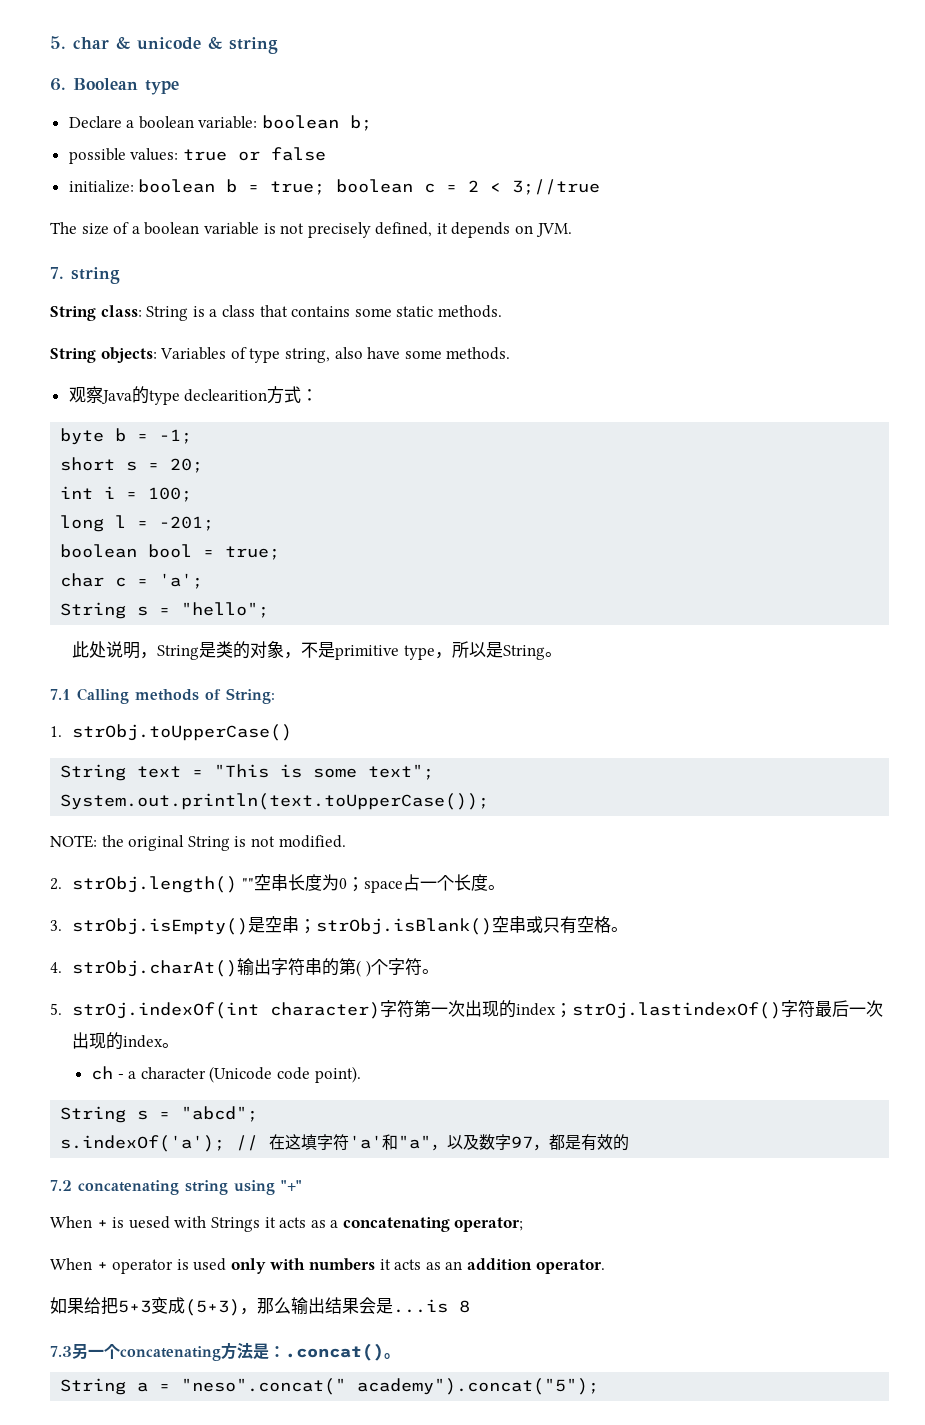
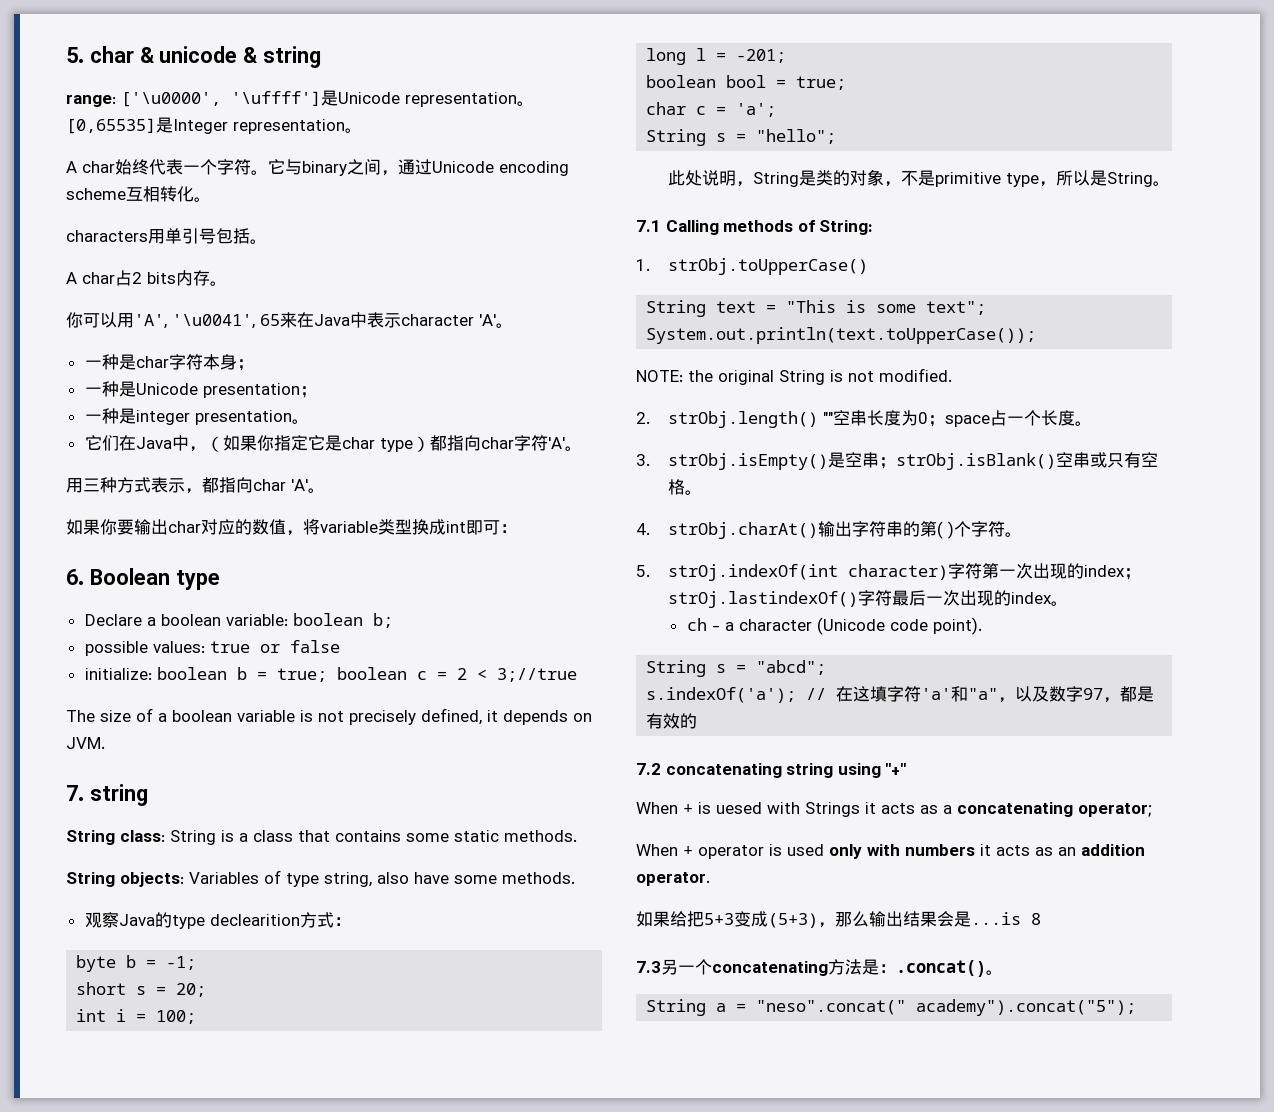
(278, 45) none -> [66,90,534,107] [66,117,362,134] [66,159,569,176] [66,186,211,202] [66,228,267,244] [66,270,227,286] [66,312,513,329] [84,354,254,371] [84,381,317,398] [84,408,309,425] [84,435,582,452] [66,477,325,494] [66,519,517,536] // range: ['\u0000', '\uffff']是Unicode representation。[0,65535]是Integer representation。 // A char始终代表一个字符。它与binary之间，通过Unicode encoding scheme互相转化。 // characters用单引号包括。 // A char占2 bits内存。 // 你可以用'A', '\u0041', 65来在Java中表示character 'A'。 // 一种是char字符本身； // 一种是Unicode presentation； // 一种是integer presentation。 // 它们在Java中，（如果你指定它是char type）都指向char字符'A'。 // 用三种方式表示，都指向char 'A'。 // 如果你要输出char对应的数值，将variable类型换成int即可：

